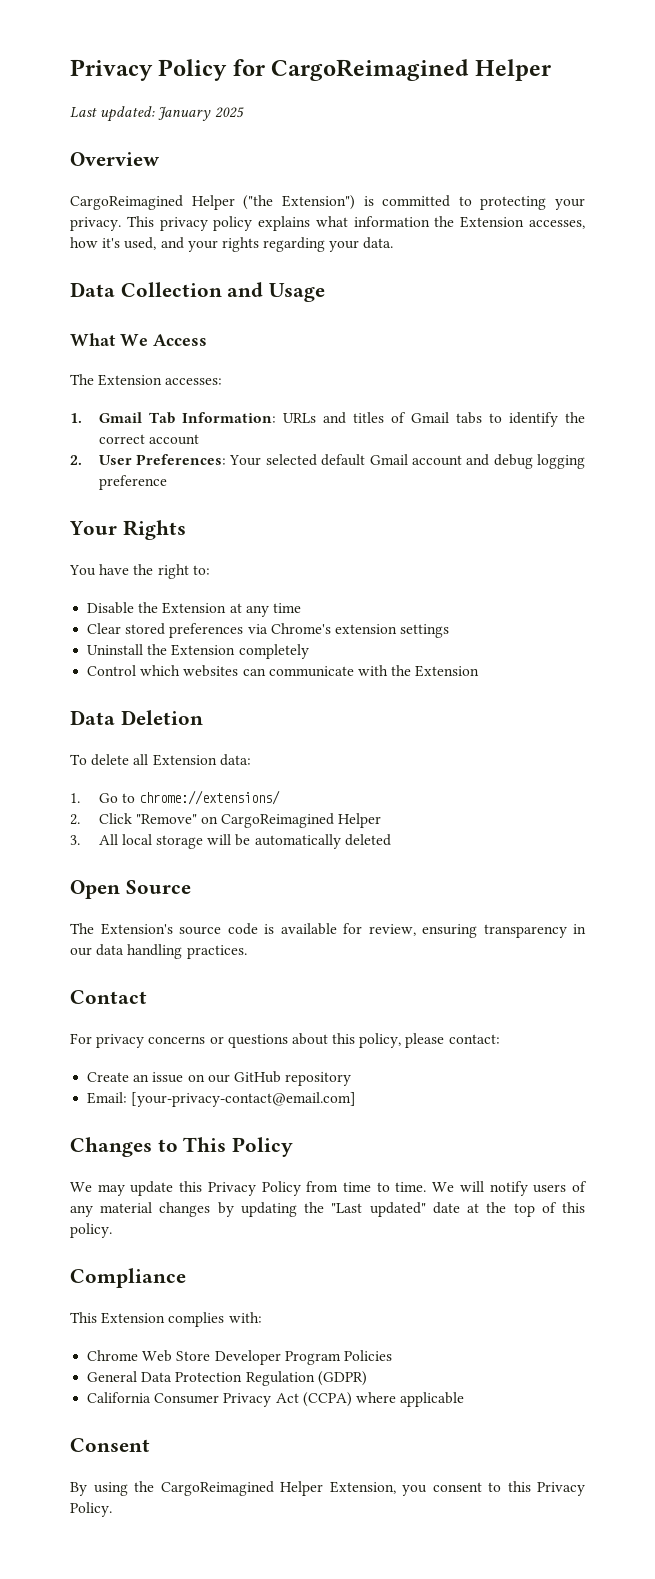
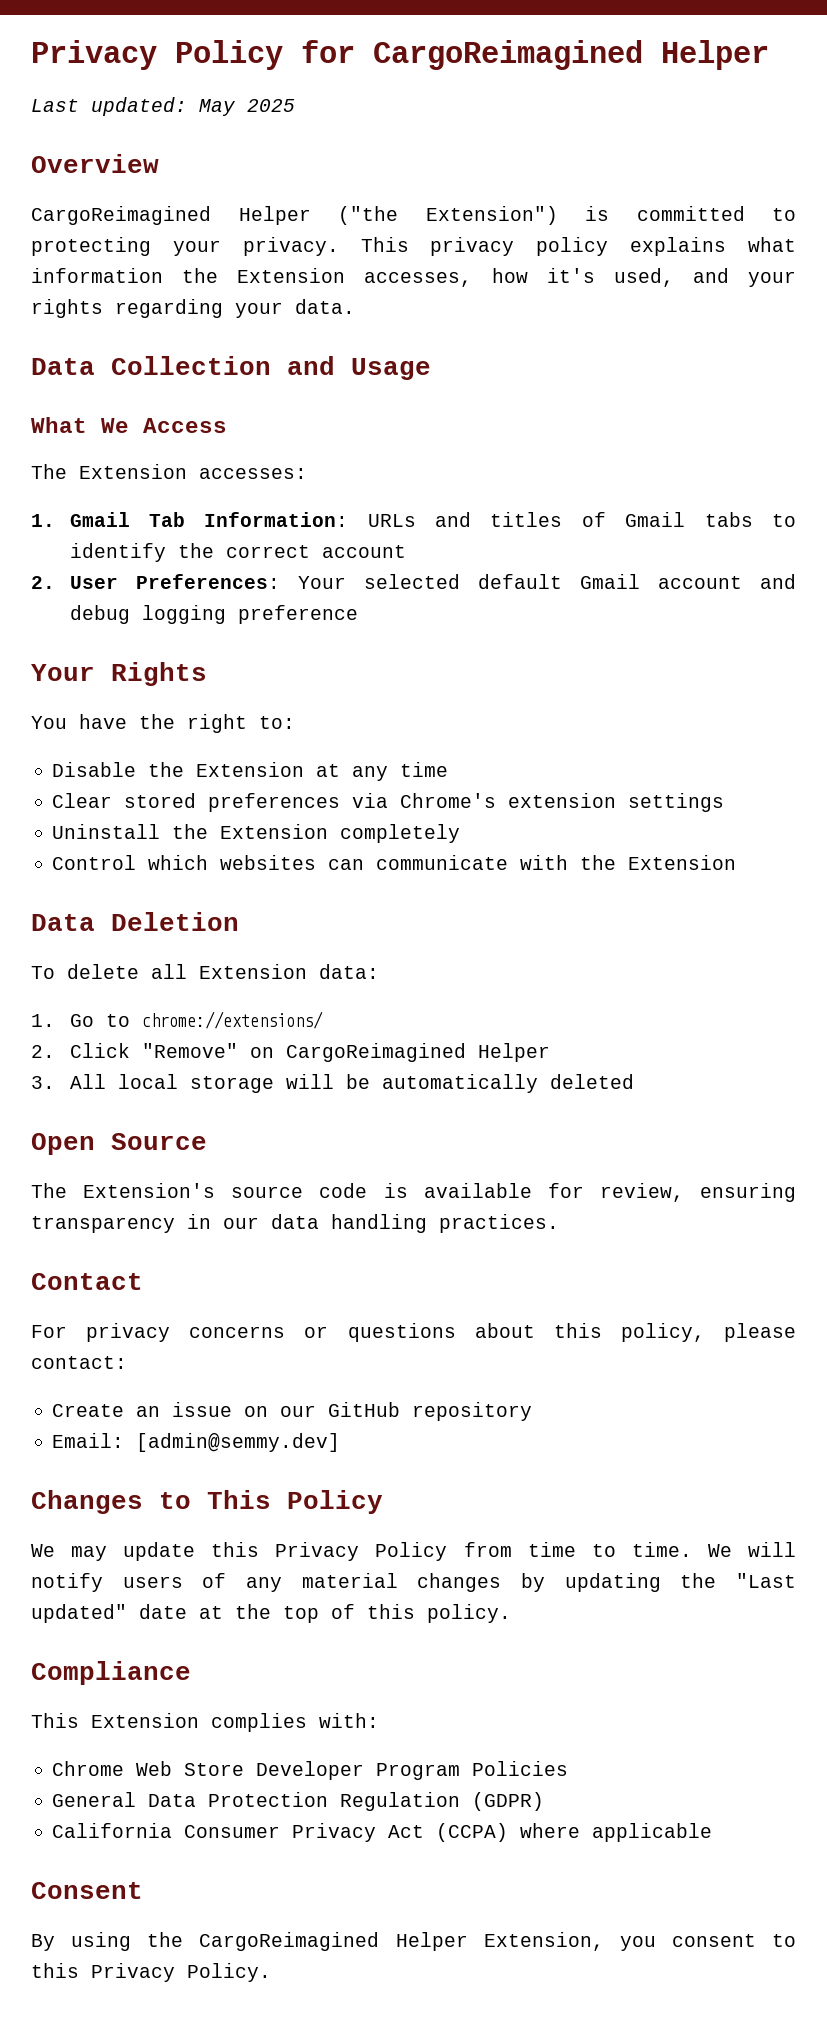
[158,106,212,121] January -> [199,99,236,116] May
[131,1092,357,1107] [your-privacy-contact@email.com] -> [136,1433,341,1452] [admin@semmy.dev]

